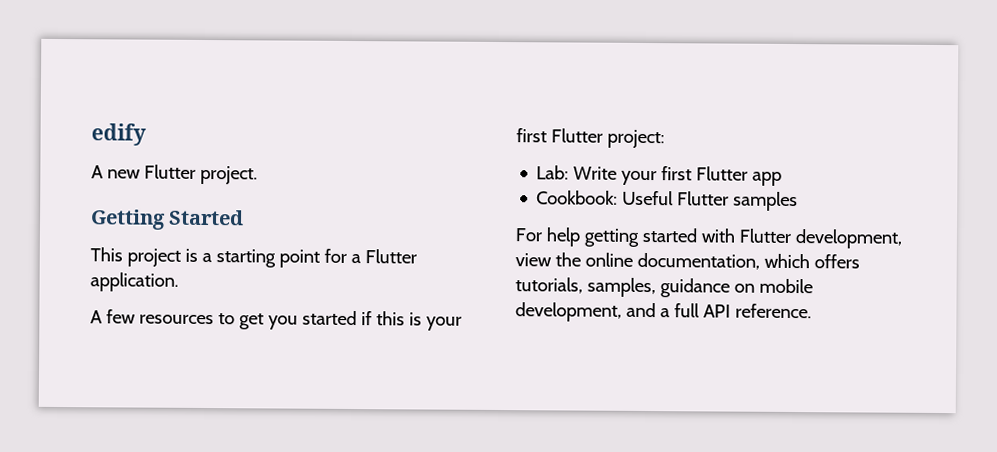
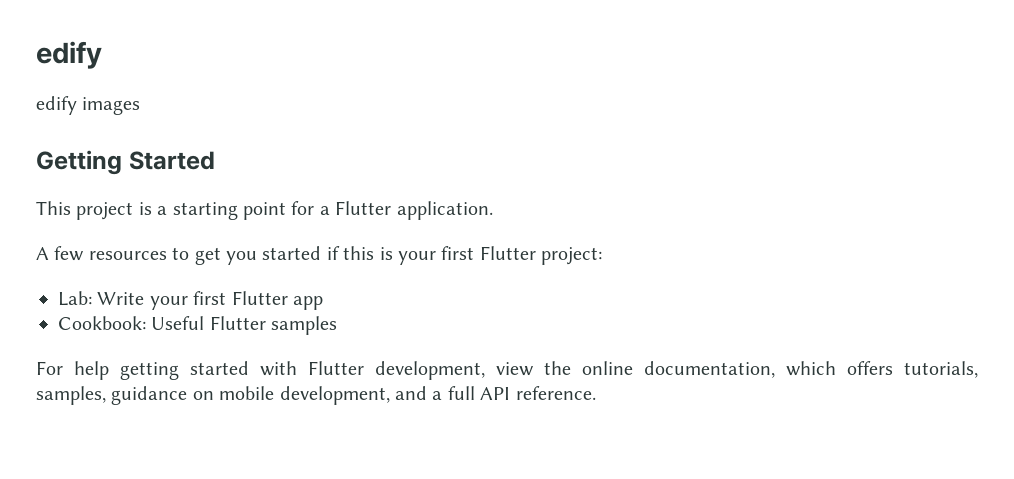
[91,164,258,185] A new Flutter project. -> [36,96,141,115] edify images

